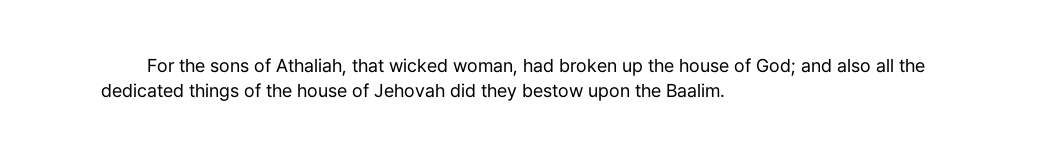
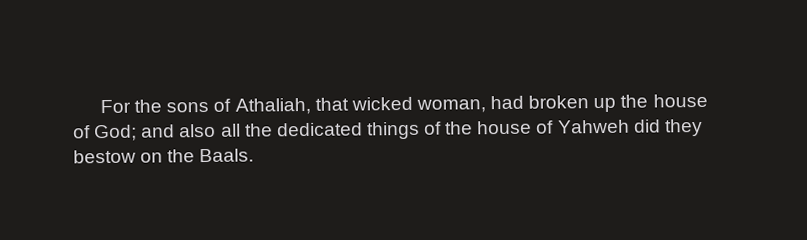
[374,83,445,98] Jehovah -> [557,119,630,134] Yahweh
[588,83,725,101] upon the Baalim. -> [140,148,255,163] on the Baals.

